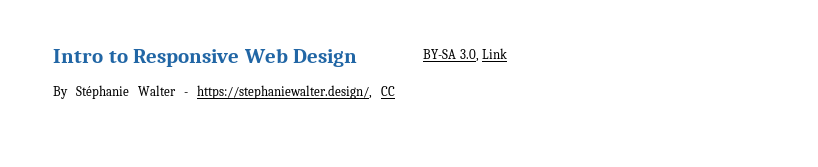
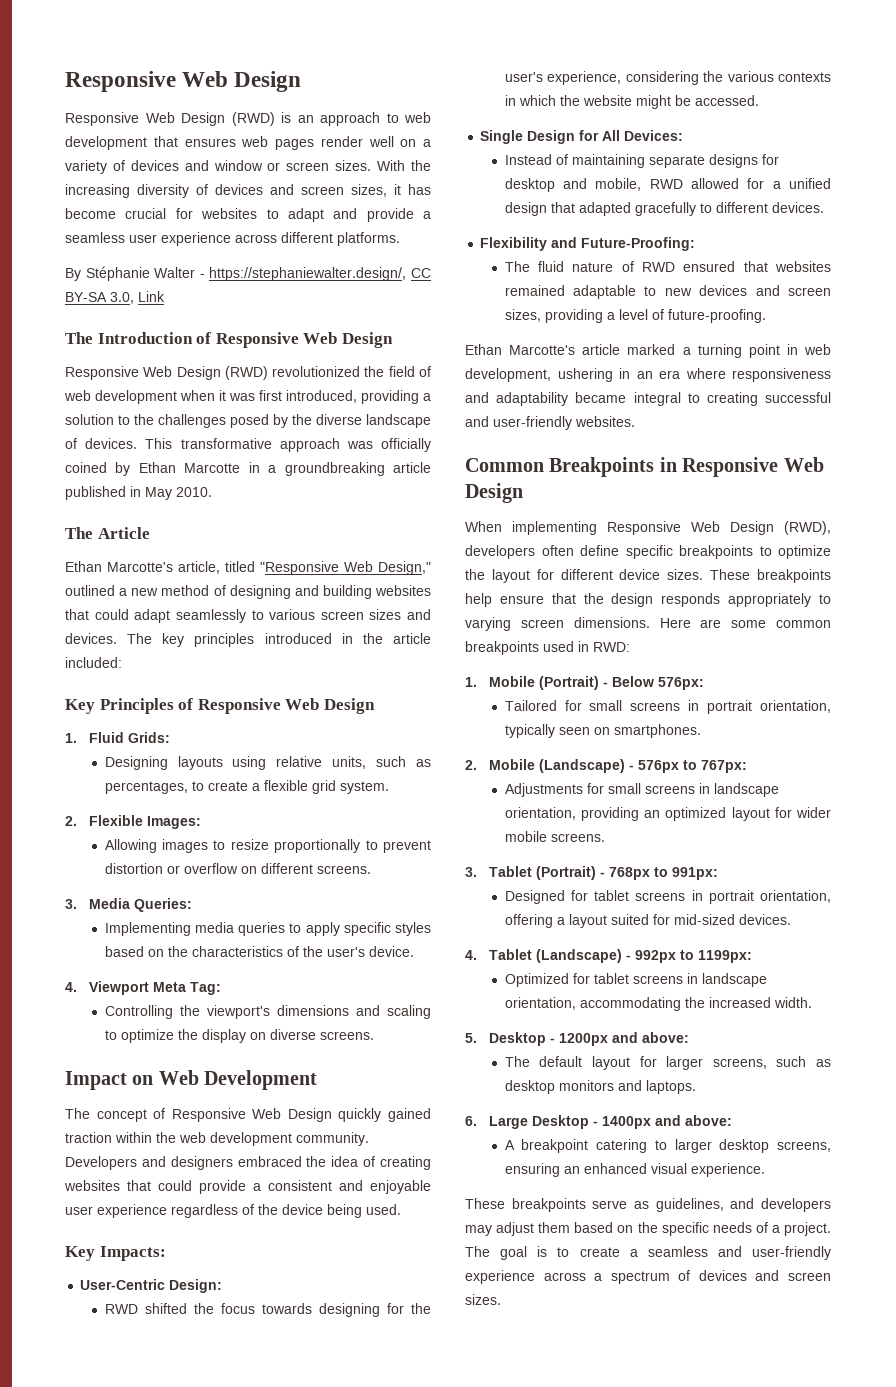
[53,48,358,67] Intro to Responsive Web Design -> [65,71,302,92] [65,112,431,126] [65,136,431,150] [65,160,432,174] [65,184,431,198] [65,208,431,222] [65,232,400,246] Responsive Web Design // Responsive Web Design (RWD) is an approach to web development that ensures web pages render well on a variety of devices and window or screen sizes. With the increasing diversity of devices and screen sizes, it has become crucial for websites to adapt and provide a seamless user experience across different platforms.
(508, 53) none -> [65,332,393,348] [65,366,431,380] [64,390,431,404] [65,414,431,428] [65,438,431,452] [65,462,431,476] [65,486,212,500] [65,527,150,539] [65,561,431,575] [65,585,431,599] [65,609,431,623] [65,633,432,647] [65,657,122,668] [65,698,375,714] [65,732,171,743] [104,756,431,770] [104,780,389,794] [65,815,202,829] [104,839,431,853] [104,863,371,874] [65,898,193,912] [104,922,431,936] [104,946,414,957] [65,981,222,995] [104,1005,431,1019] [104,1029,374,1043] [65,1070,318,1090] [65,1108,431,1122] [65,1132,369,1146] [65,1156,431,1170] [64,1180,431,1194] [65,1204,401,1218] [65,1246,166,1261] [80,1279,223,1293] [104,1303,431,1317] [504,71,831,85] [504,95,759,109] [480,130,684,144] [504,154,779,168] [504,178,831,192] [504,202,824,216] [480,237,696,251] [504,261,831,272] [504,285,831,299] [504,309,766,323] [465,344,831,358] [465,368,831,382] [465,392,831,406] [465,416,635,430] [465,457,824,477] [465,483,523,503] [465,521,831,535] [465,545,831,559] [465,569,831,583] [465,593,831,607] [465,617,831,631] [465,641,630,655] [465,676,705,690] [504,700,831,714] [504,724,701,738] [465,759,748,773] [504,783,779,797] [504,807,831,821] [504,831,605,842] [465,866,719,880] [504,890,831,904] [504,914,791,928] [465,949,753,963] [504,973,767,987] [504,997,812,1011] [465,1032,690,1046] [504,1056,831,1070] [504,1080,696,1094] [465,1115,733,1129] [504,1139,831,1153] [504,1163,765,1177] [465,1198,831,1212] [465,1222,831,1236] [465,1246,831,1260] [465,1270,831,1284] [465,1294,501,1305] // The Introduction of Responsive Web Design // Responsive Web Design (RWD) revolutionized the field of web development when it was first introduced, providing a solution to the challenges posed by the diverse landscape of devices. This transformative approach was officially coined by Ethan Marcotte in a groundbreaking article published in May 2010. // The Article // Ethan Marcotte's article, titled "Responsive Web Design," outlined a new method of designing and building websites that could adapt seamlessly to various screen sizes and devices. The key principles introduced in the article included: // Key Principles of Responsive Web Design // 1. Fluid Grids: // Designing layouts using relative units, such as percentages, to create a flexible grid system. // 2. Flexible Images: // Allowing images to resize proportionally to prevent distortion or overflow on different screens. // 3. Media Queries: // Implementing media queries to apply specific styles based on the characteristics of the user's device. // 4. Viewport Meta Tag: // Controlling the viewport's dimensions and scaling to optimize the display on diverse screens. // Impact on Web Development // The concept of Responsive Web Design quickly gained traction within the web development community. Developers and designers embraced the idea of creating websites that could provide a consistent and enjoyable user experience regardless of the device being used. // Key Impacts: // User-Centric Design: // RWD shifted the focus towards designing for the user's experience, considering the various contexts in which the website might be accessed. // Single Design for All Devices: // Instead of maintaining separate designs for desktop and mobile, RWD allowed for a unified design that adapted gracefully to different devices. // Flexibility and Future-Proofing: // The fluid nature of RWD ensured that websites remained adaptable to new devices and screen sizes, providing a level of future-proofing. // Ethan Marcotte's article marked a turning point in web development, ushering in an era where responsiveness and adaptability became integral to creating successful and user-friendly websites. // Common Breakpoints in Responsive Web Design // When implementing Responsive Web Design (RWD), developers often define specific breakpoints to optimize the layout for different device sizes. These breakpoints help ensure that the design responds appropriately to varying screen dimensions. Here are some common breakpoints used in RWD: // 1. Mobile (Portrait) - Below 576px: // Tailored for small screens in portrait orientation, typically seen on smartphones. // 2. Mobile (Landscape) - 576px to 767px: // Adjustments for small screens in landscape orientation, providing an optimized layout for wider mobile screens. // 3. Tablet (Portrait) - 768px to 991px: // Designed for tablet screens in portrait orientation, offering a layout suited for mid-sized devices. // 4. Tablet (Landscape) - 992px to 1199px: // Optimized for tablet screens in landscape orientation, accommodating the increased width. // 5. Desktop - 1200px and above: // The default layout for larger screens, such as desktop monitors and laptops. // 6. Large Desktop - 1400px and above: // A breakpoint catering to larger desktop screens, ensuring an enhanced visual experience. // These breakpoints serve as guidelines, and developers may adjust them based on the specific needs of a project. The goal is to create a seamless and user-friendly experience across a spectrum of devices and screen sizes.

